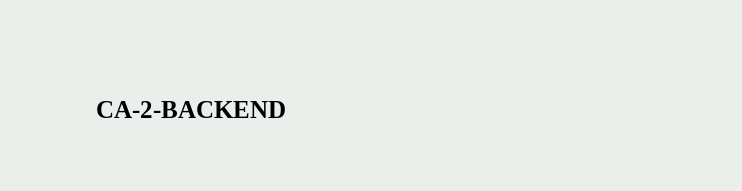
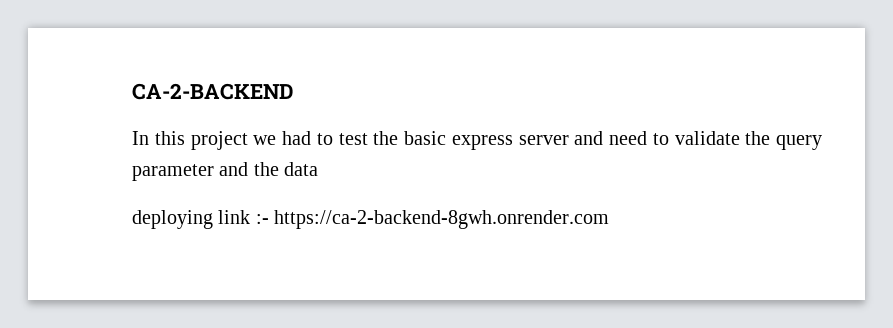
(286, 109) none -> [132,131,822,150] [132,162,319,181] [132,210,610,229] // In this project we had to test the basic express server and need to validate the query parameter and the data // deploying link :- https://ca-2-backend-8gwh.onrender.com

